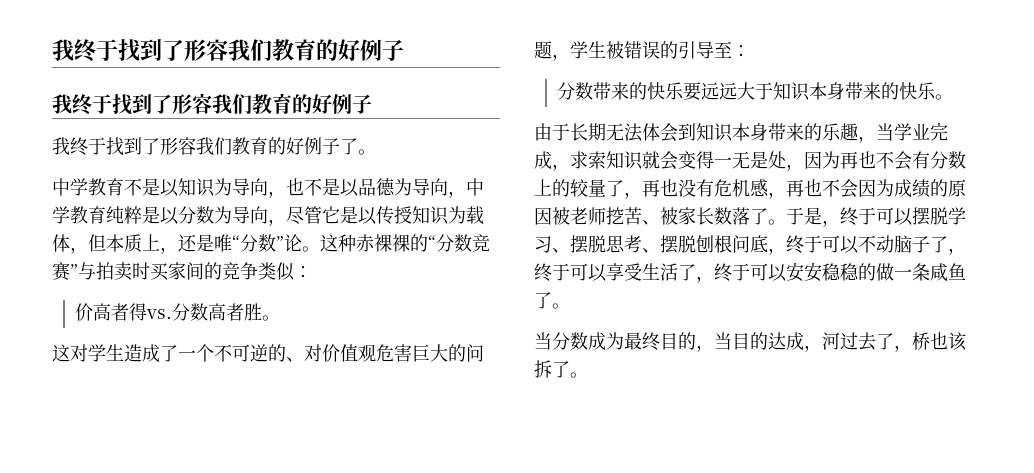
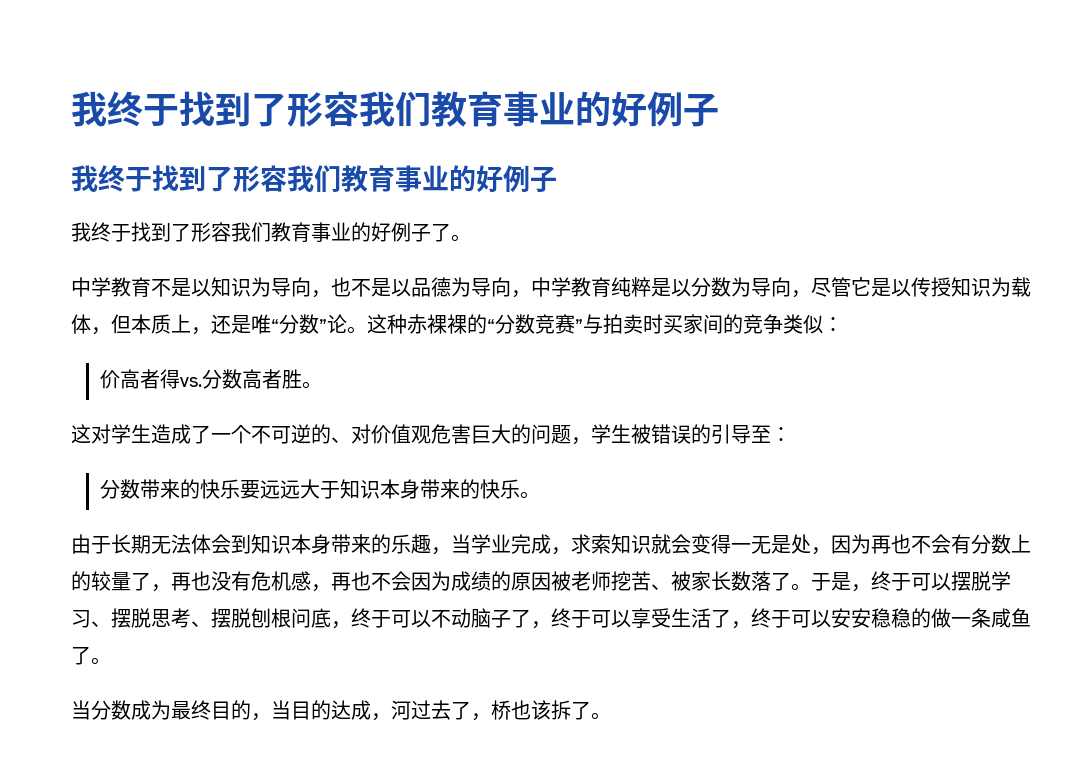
[52,39,404,62] [52,93,372,115] [52,137,268,156] 我终于找到了形容我们教育的好例子 // 我终于找到了形容我们教育的好例子 // 我终于找到了形容我们教育 -> [71,91,719,127] [71,165,557,193] [71,222,351,242] 我终于找到了形容我们教育事业的好例子 // 我终于找到了形容我们教育事业的好例子 // 我终于找到了形容我们教育事业

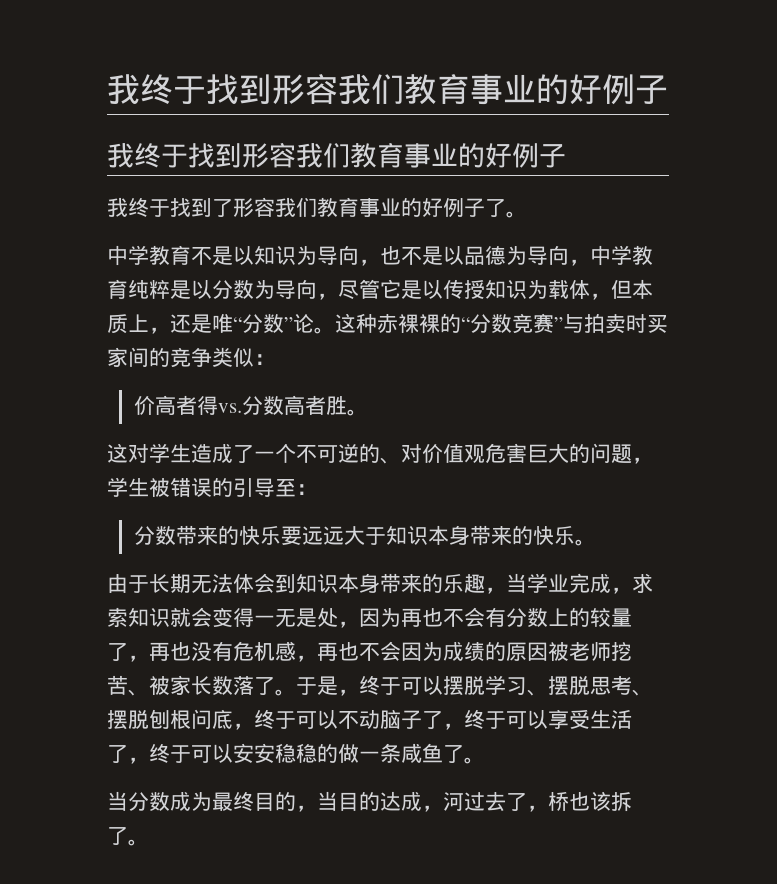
[71,91,719,127] [71,165,233,192] 我终于找到了形容我们教育事业的好例子 // 我终于找到了 -> [107,74,668,105] [107,143,242,168] 我终于找到形容我们教育事业的好例子 // 我终于找到

